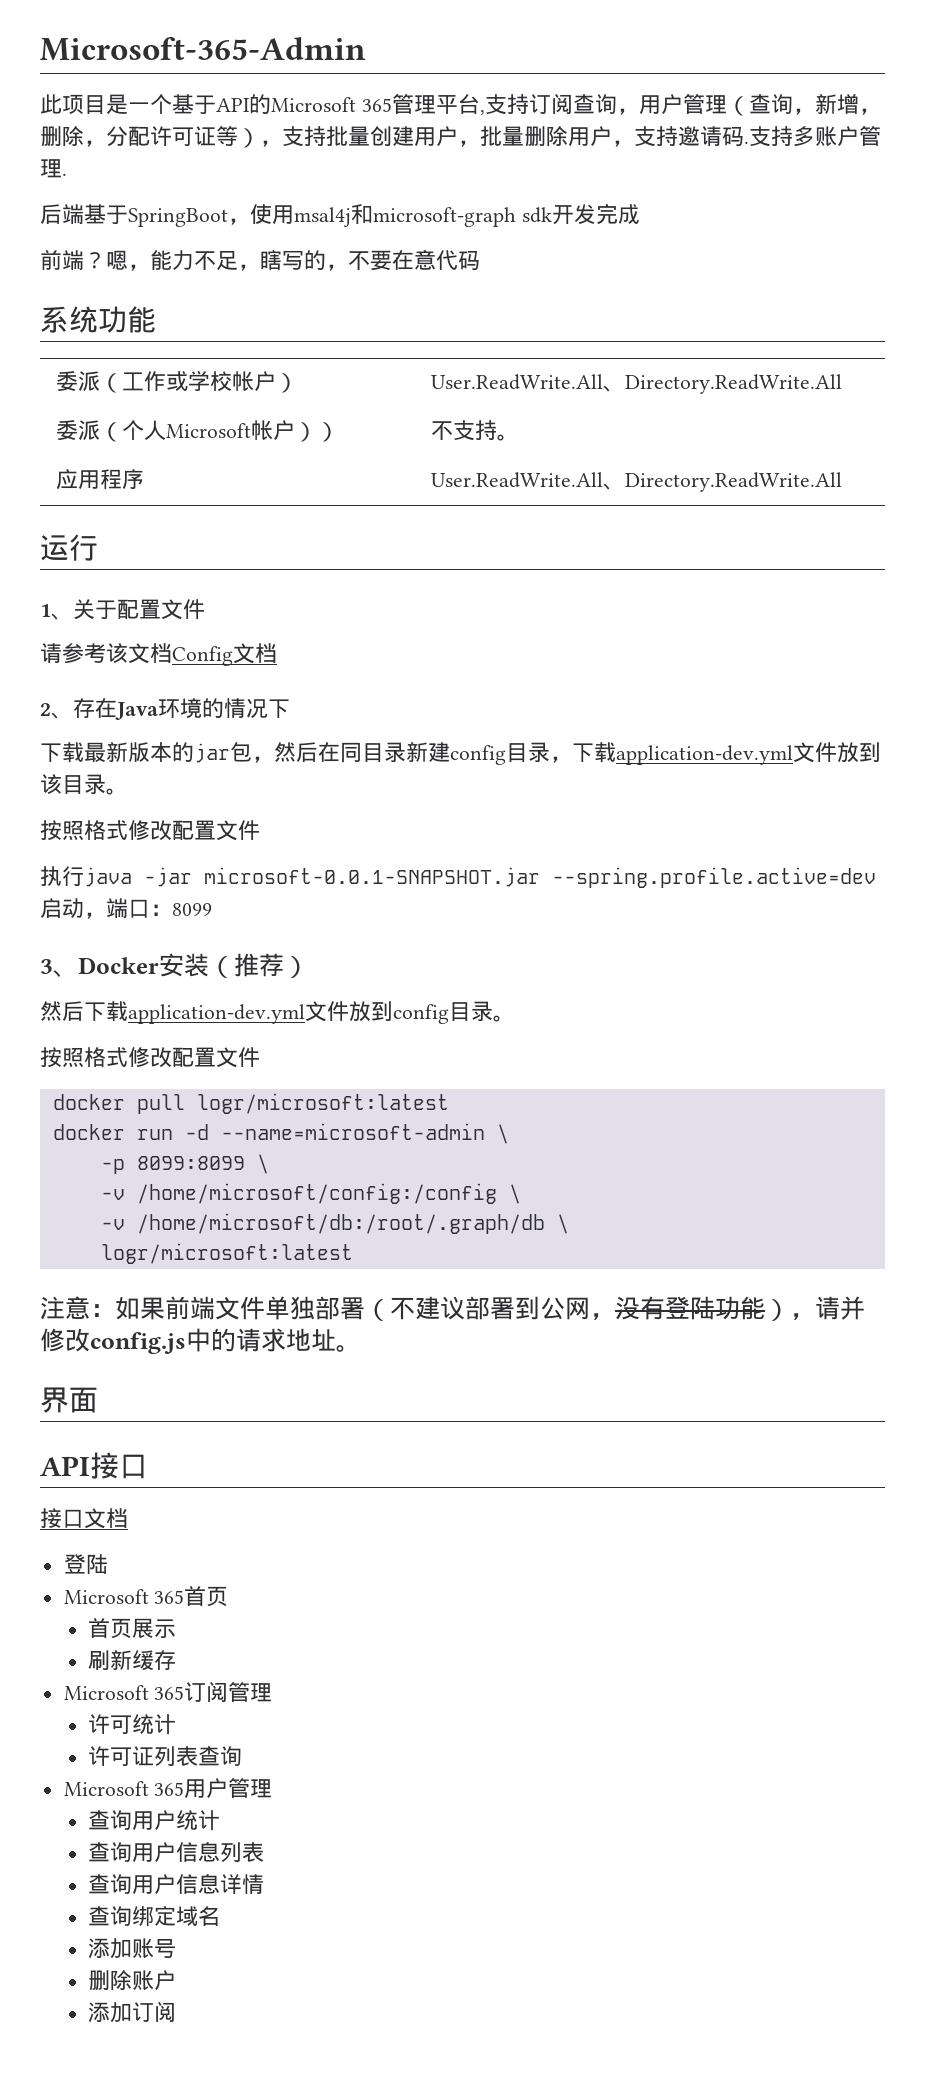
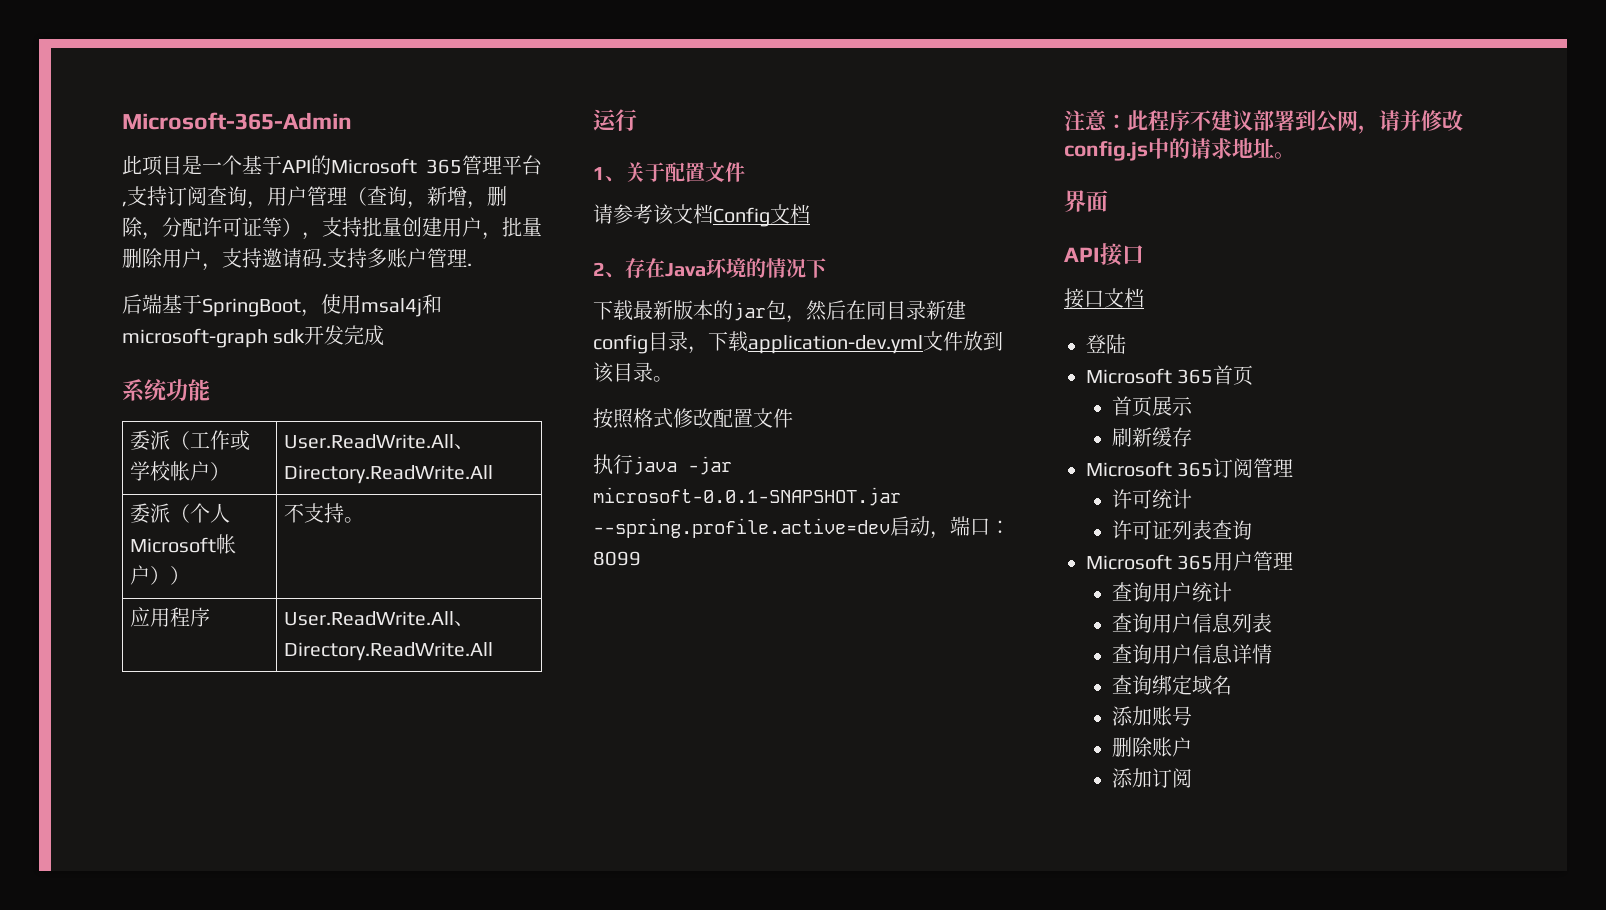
[40,249,480,271] // 前端？嗯，能力不足，瞎写的，不要在意代码 -> (385, 335) none
[40,953,309,978] [40,1001,515,1024] [40,1047,260,1068] [52,1093,449,1114] [52,1123,509,1144] [100,1154,269,1174] [100,1183,521,1204] [100,1213,569,1234] [100,1243,353,1264] [40,1296,390,1321] 3、Docker安装（推荐） // 然后下载application-dev.yml文件放到config目录。 // 按照格式修改配置文件 // docker pull logr/microsoft:latest // docker run -d --name=microsoft-admin \ // -p 8099:8099 \ // -v /home/microsoft/config:/config \ // -v /home/microsoft/db:/root/.graph/db \ // logr/microsoft:latest // 注意：如果前端文件单独部署（ -> [1064,110,1190,131] 注意：此程序
[615,1296,815,1321] 没有登陆功能）， -> (1379, 129) none

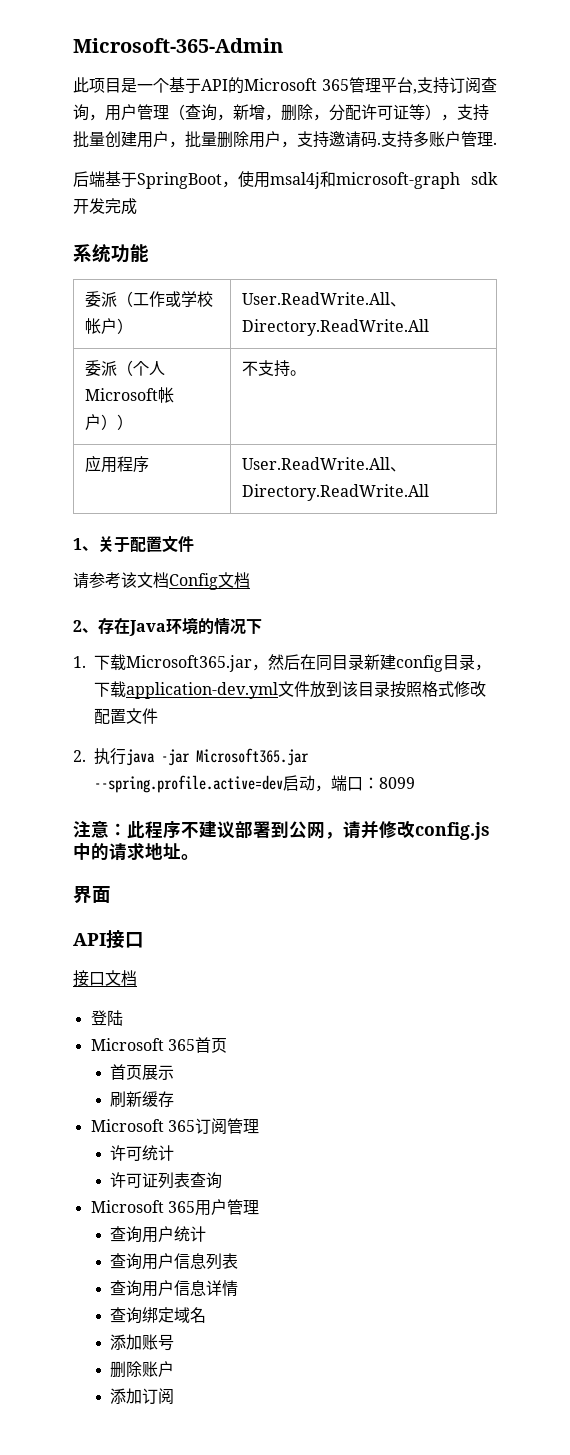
[593,109,637,131] // 运行 -> (429, 492) none
[593,300,786,321] 下载最新版本的jar包 -> [73,654,252,672] 1.下载Microsoft365.jar
[653,376,673,382] 。 // -> (390, 689) none
(793, 418) none -> [73,750,86,762] 2.
[593,487,901,506] microsoft-0.0.1-SNAPSHOT.jar -> [196,748,309,766] Microsoft365.jar

